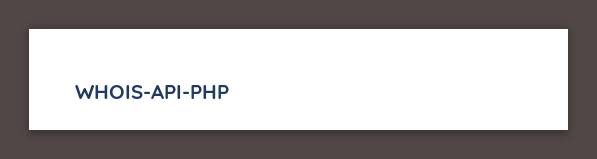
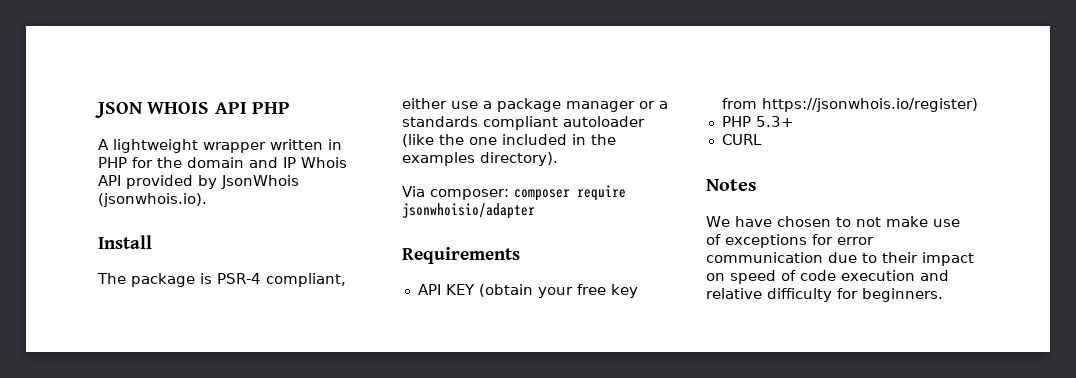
[75,84,229,99] WHOIS-API-PHP -> [95,102,291,118] [98,139,342,153] [98,157,347,168] [98,175,299,189] [98,193,207,207] [98,235,152,249] [97,273,346,287] [402,98,668,112] [402,116,645,130] [402,134,616,147] [402,152,558,166] [402,185,626,201] [402,203,535,219] [402,247,520,264] [417,284,638,298] [721,98,978,112] [721,116,794,127] [721,134,762,145] [706,179,757,191] [706,216,960,227] [706,234,874,248] [706,252,974,266] [706,270,949,284] [706,288,943,302] JSON WHOIS API PHP // A lightweight wrapper written in PHP for the domain and IP Whois API provided by JsonWhois (jsonwhois.io). // Install // The package is PSR-4 compliant, either use a package manager or a standards compliant autoloader (like the one included in the examples directory). // Via composer: composer require jsonwhoisio/adapter // Requirements // API KEY (obtain your free key from https://jsonwhois.io/register) // PHP 5.3+ // CURL // Notes // We have chosen to not make use of exceptions for error communication due to their impact on speed of code execution and relative difficulty for beginners.

